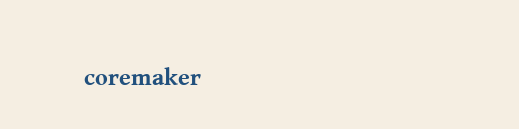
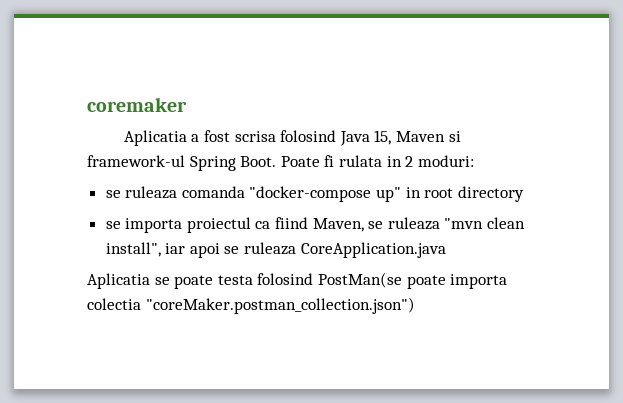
(201, 76) none -> [123,130,461,146] [87,155,474,171] [105,186,524,202] [105,217,526,233] [105,242,446,258] [87,272,508,289] [87,297,415,314] // Aplicatia a fost scrisa folosind Java 15, Maven si framework-ul Spring Boot. Poate fi rulata in 2 moduri: // se ruleaza comanda "docker-compose up" in root directory // se importa proiectul ca fiind Maven, se ruleaza "mvn clean install", iar apoi se ruleaza CoreApplication.java // Aplicatia se poate testa folosind PostMan(se poate importa colectia "coreMaker.postman_collection.json")

